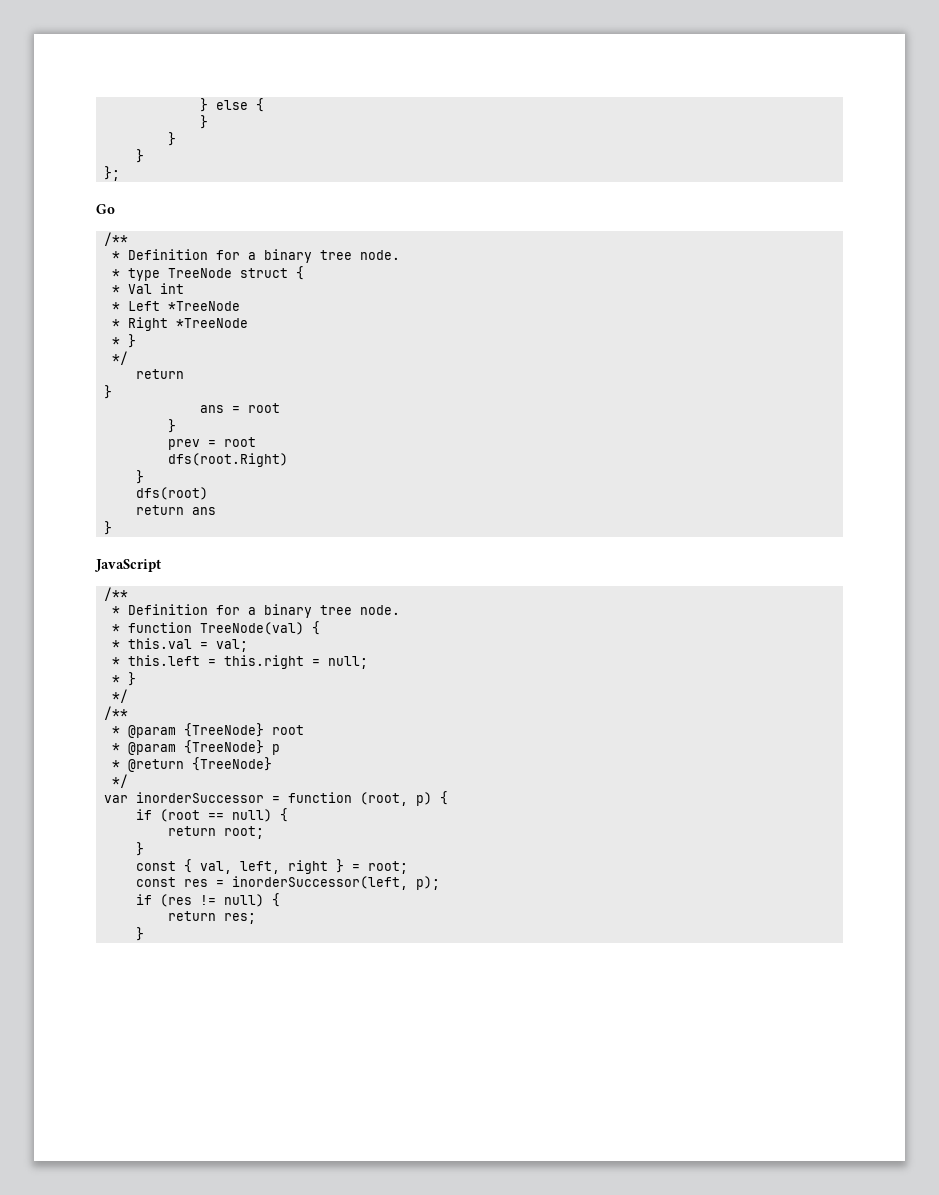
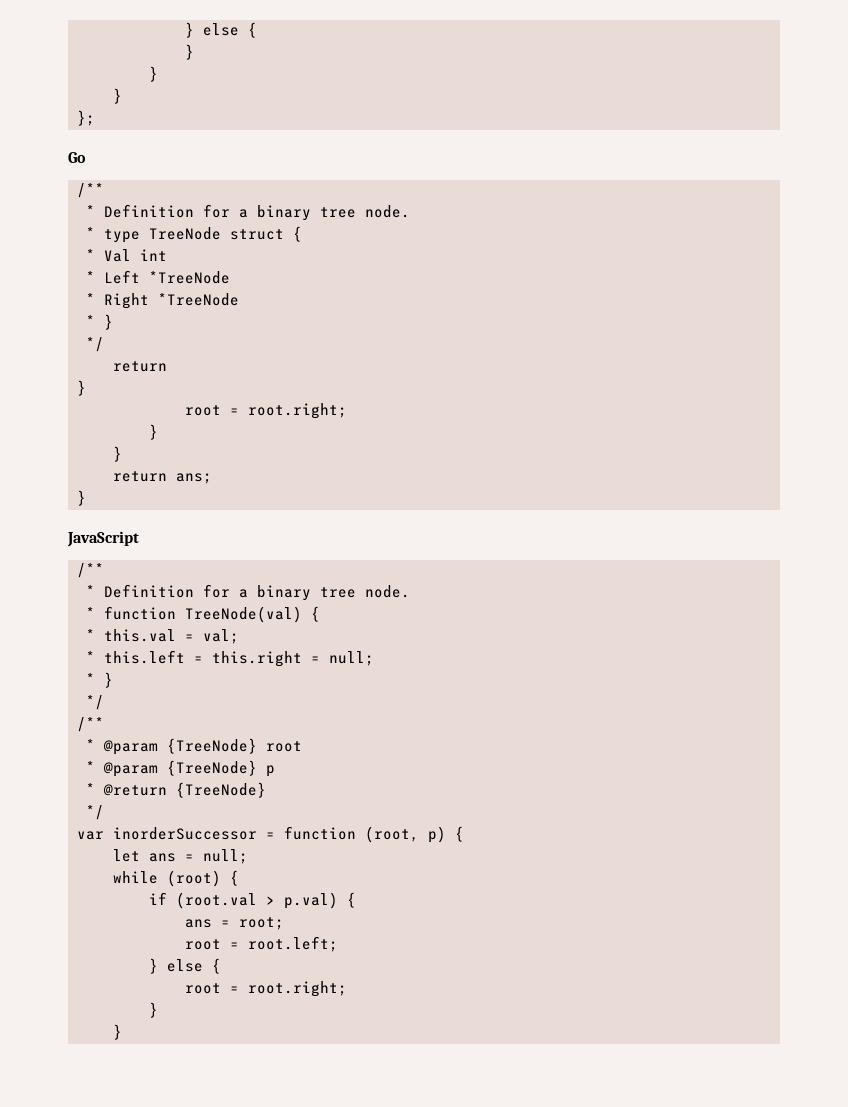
[200,403,281,413] [168,419,177,433] [168,437,257,450] [168,453,289,467] [136,470,145,484] [136,487,209,500] [136,505,217,515] ans = root // } // prev = root // dfs(root.Right) // } // dfs(root) // return ans -> [185,403,348,419] [149,424,159,440] [113,446,123,462] [113,471,213,484] root = root.right; // } // } // return ans;
[136,808,289,822] [168,826,265,839] [136,842,145,856] [136,859,409,874] [136,876,441,890] [136,893,281,907] [168,911,257,924] if (root == null) { // return root; // } // const { val, left, right } = root; // const res = inorderSuccessor(left, p); // if (res != null) { // return res; -> [113,849,249,864] [113,870,240,887] [149,892,357,909] [185,917,285,930] [185,936,339,952] [149,958,222,974] [185,981,348,997] [149,1002,159,1018] let ans = null; // while (root) { // if (root.val > p.val) { // ans = root; // root = root.left; // } else { // root = root.right; // }

